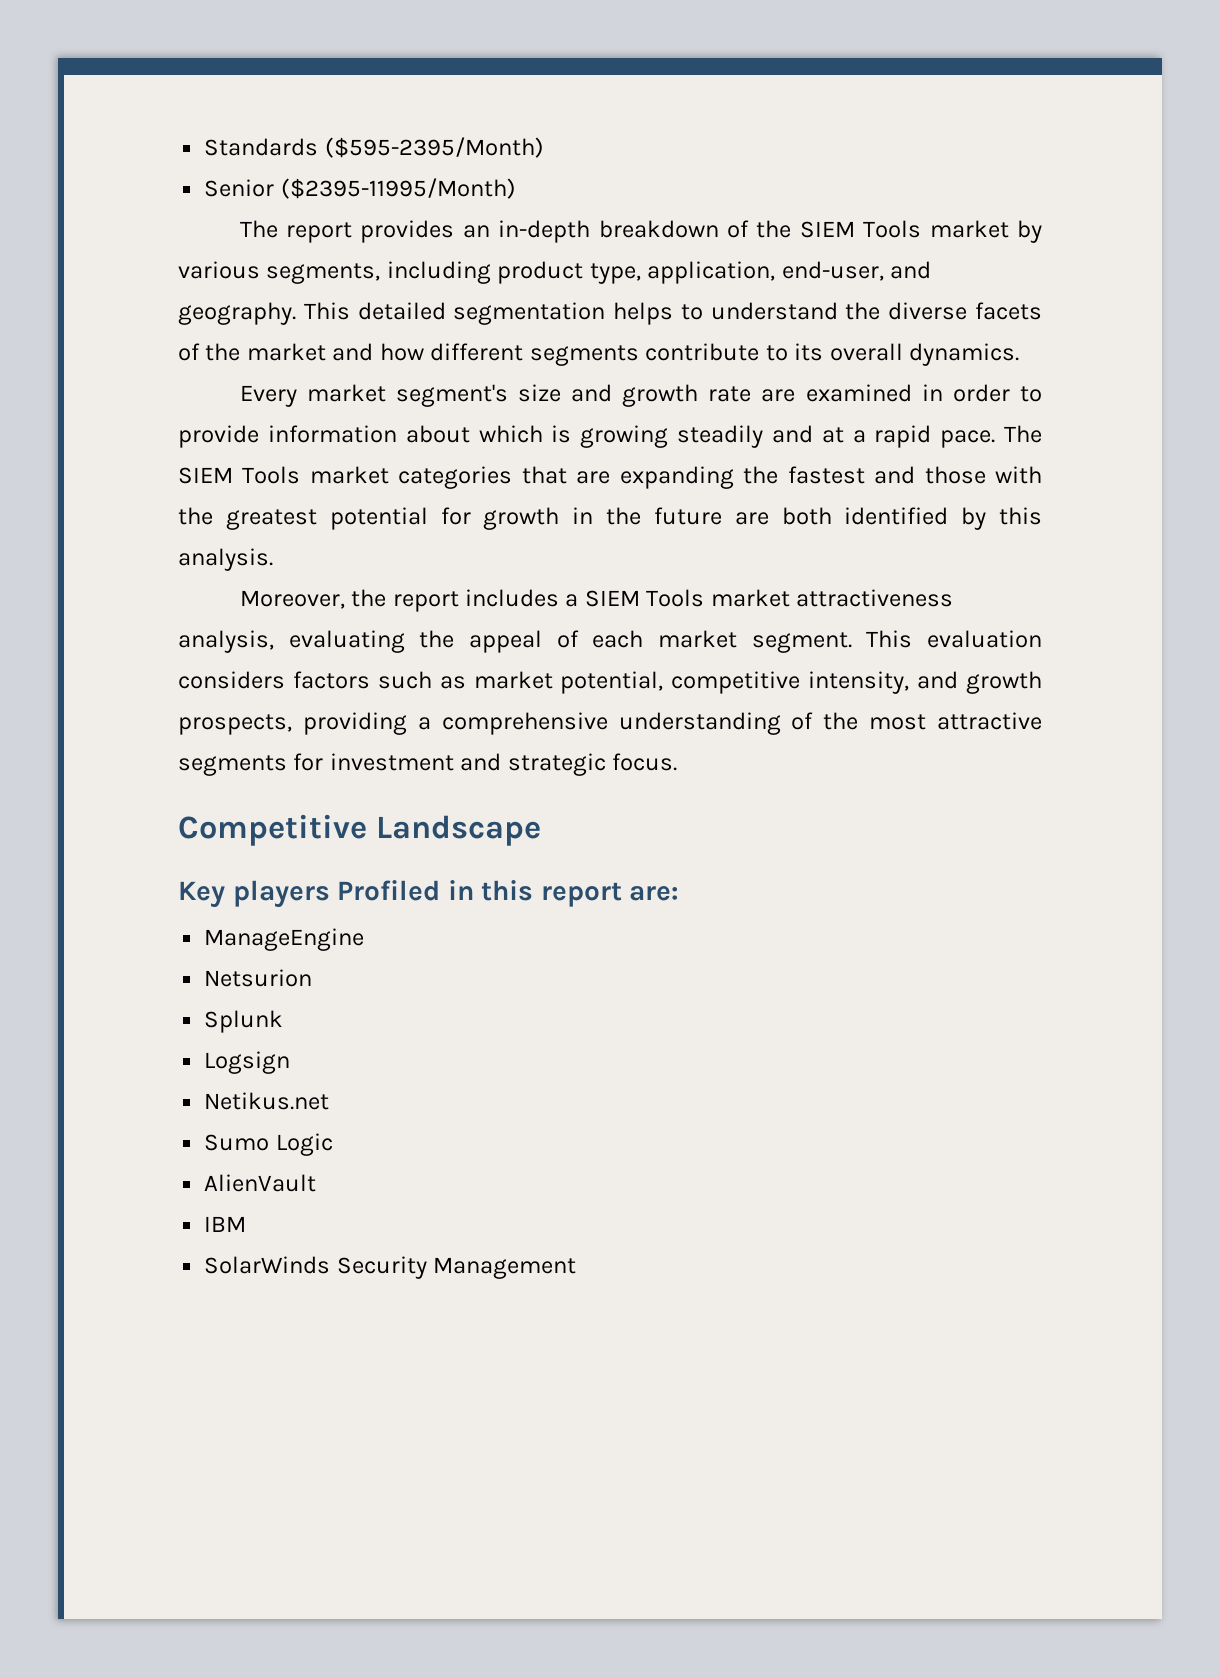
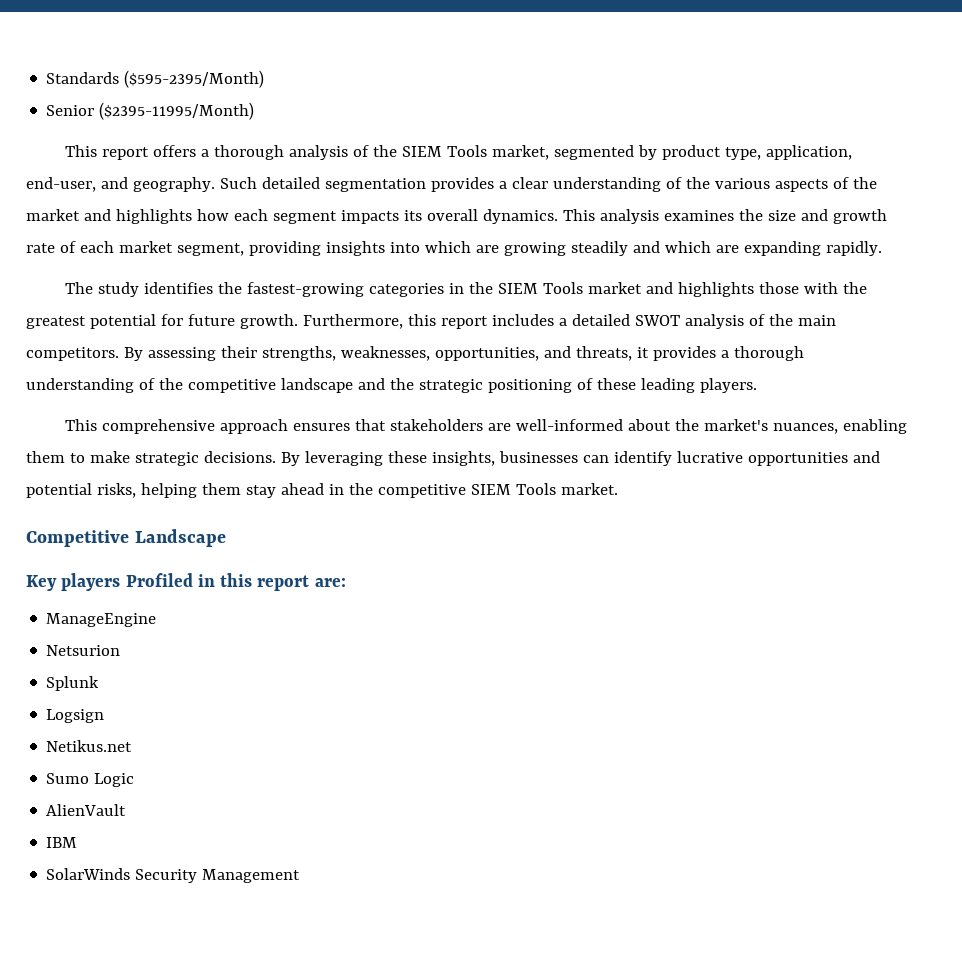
[239,220,1042,243] [178,261,491,284] The report provides an in-depth breakdown of the SIEM Tools market by various segments, including -> [65,145,658,160] This report offers a thorough analysis of the SIEM Tools market, segmented by
[303,302,350,320] This -> [219,177,257,189] Such
[613,302,1043,325] [178,343,1020,366] [239,384,1043,407] [178,425,1042,448] [178,466,916,489] helps to understand the diverse facets of the market and how different segments contribute to its overall dynamics. // Every market segment's size and growth rate are examined in order to provide information about which is growing steadily and at a rapid pace. The SIEM Tools market categories that are expanding the fastest and -> [430,177,877,192] [26,209,887,224] [26,241,882,256] [65,282,755,297] provides a clear understanding of the various aspects of the market and highlights how each segment impacts its overall dynamics. This analysis examines the size and growth rate of each market segment, providing insights into which are growing steadily and which are expanding rapidly. // The study identifies the fastest-growing categories in the SIEM Tools market and highlights
[483,507,1042,530] [178,548,273,571] [239,589,954,612] [178,630,1042,653] [178,671,1042,694] [178,712,1042,735] [178,753,678,776] growth in the future are both identified by this analysis. // Moreover, the report includes a SIEM Tools market attractiveness analysis, evaluating the appeal of each market segment. This evaluation considers factors such as market potential, competitive intensity, and growth prospects, providing a comprehensive understanding of the most attractive segments for investment and strategic focus. -> [187,314,836,329] [26,346,804,361] [26,378,757,393] [65,419,908,434] [26,451,880,466] [26,483,618,498] future growth. Furthermore, this report includes a detailed SWOT analysis of the main competitors. By assessing their strengths, weaknesses, opportunities, and threats, it provides a thorough understanding of the competitive landscape and the strategic positioning of these leading players. // This comprehensive approach ensures that stakeholders are well-informed about the market's nuances, enabling them to make strategic decisions. By leveraging these insights, businesses can identify lucrative opportunities and potential risks, helping them stay ahead in the competitive SIEM Tools market.

